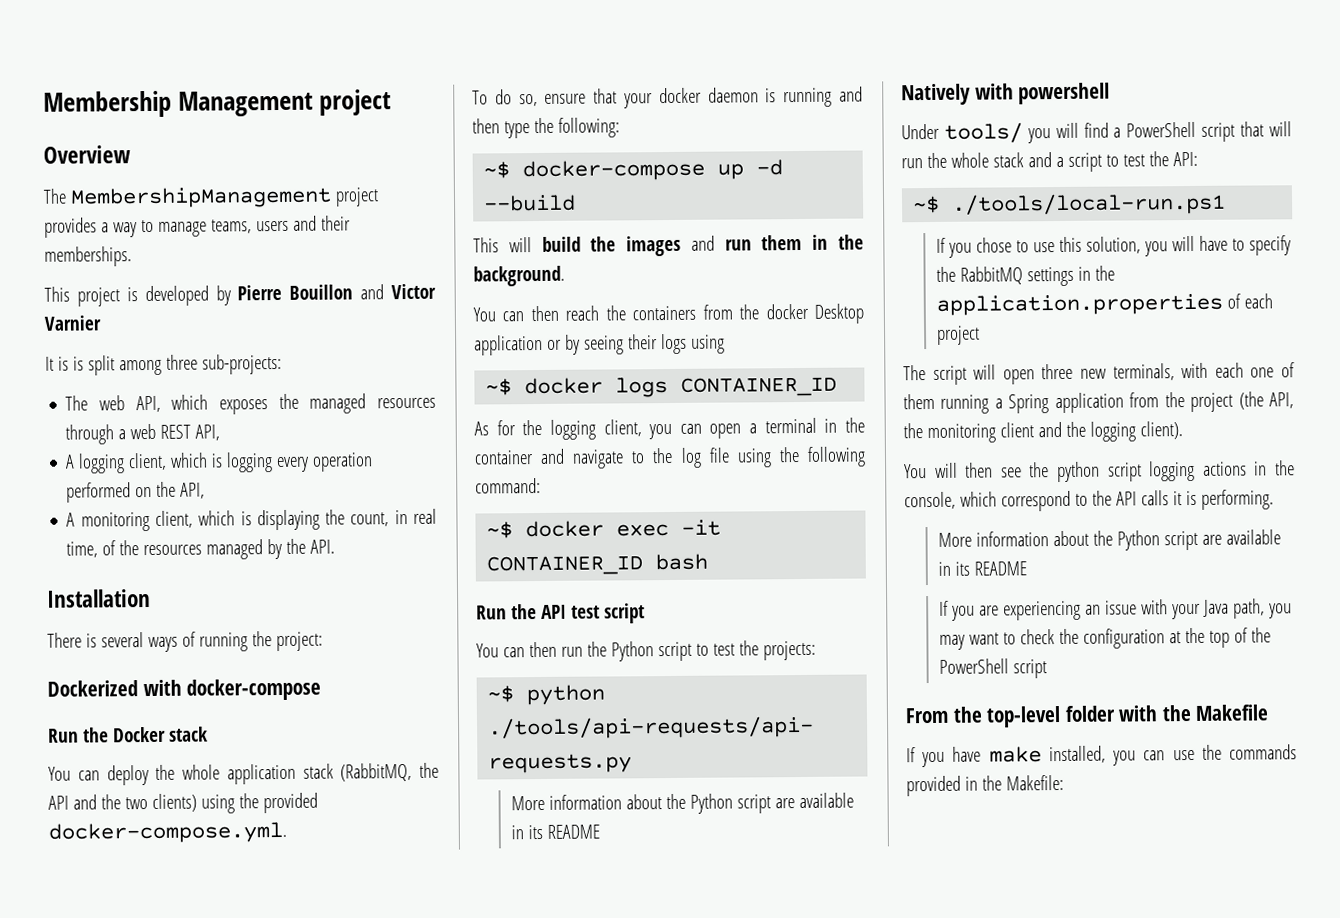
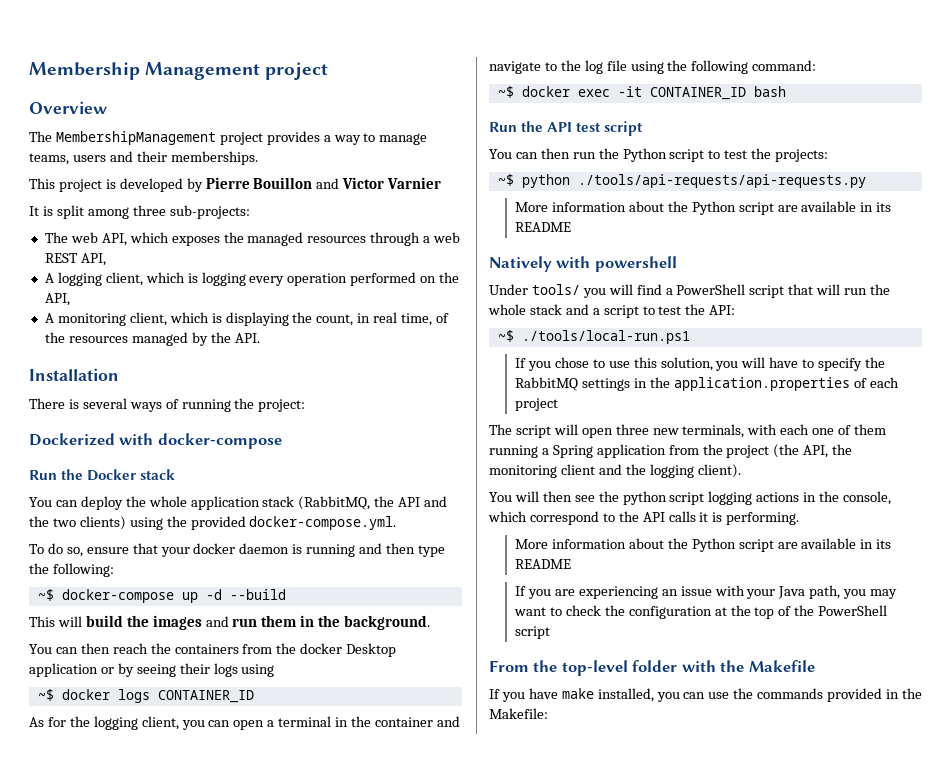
[72,356,84,371] is -> (53, 211) none

